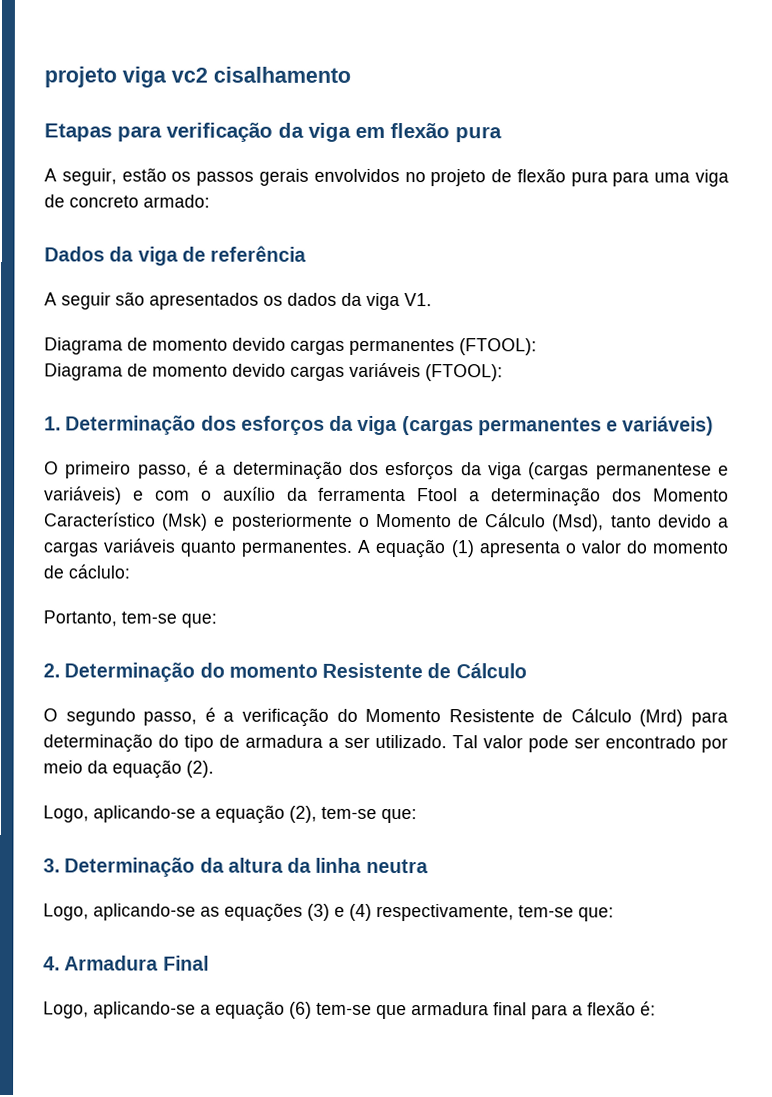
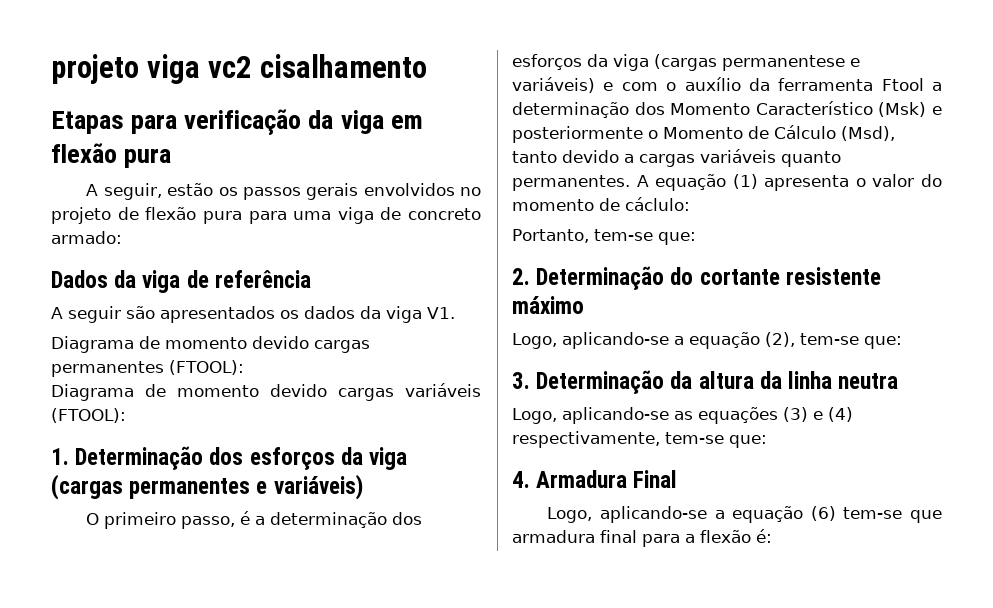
[228,662,527,679] [43,707,729,727] [43,733,728,753] [43,759,214,779] momento Resistente de Cálculo // O segundo passo, é a verificação do Momento Resistente de Cálculo (Mrd) para determinação do tipo de armadura a ser utilizado. Tal valor pode ser encontrado por meio da equação (2). -> [699,267,881,285] [512,296,584,314] cortante resistente máximo

